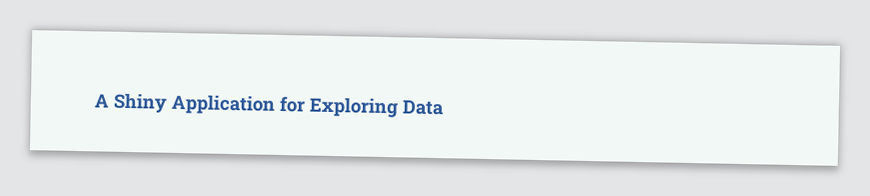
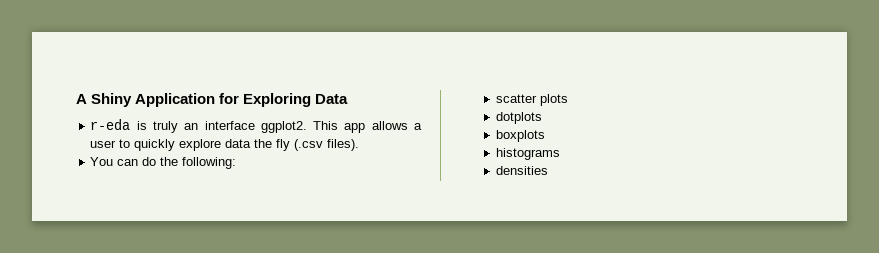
(444, 107) none -> [90,119,423,133] [90,139,360,151] [90,157,237,169] [496,94,569,106] [496,112,543,124] [496,130,546,142] [496,148,561,160] [496,166,549,175] // r-eda is truly an interface ggplot2. This app allows a user to quickly explore data the fly (.csv files). // You can do the following: // scatter plots // dotplots // boxplots // histograms // densities

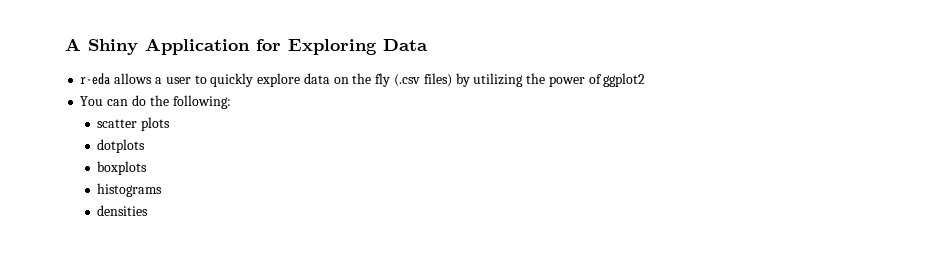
[136,121,366,133] is truly an interface ggplot2. This app -> (111, 79) none
(252, 143) none -> [333,77,349,84] on
[327,139,360,151] files). -> [423,73,646,87] files) by utilizing the power of ggplot2

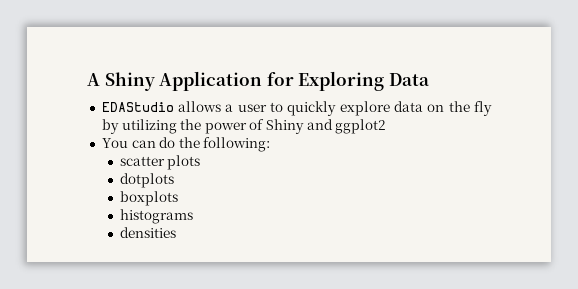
[80,73,111,85] r-eda -> [101,102,174,112] EDAStudio
[393,73,452,87] (.csv files) -> (492, 108) none
(602, 79) none -> [266,119,333,134] Shiny and

